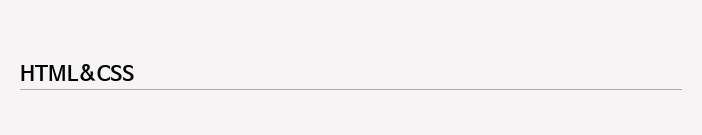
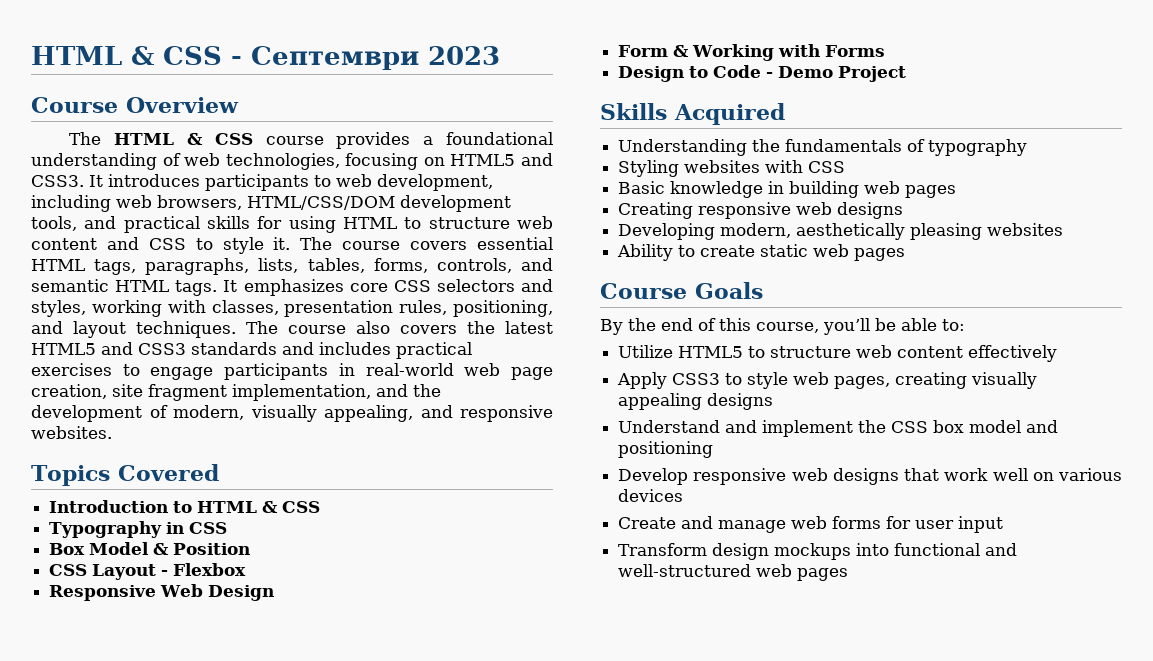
[20,64,134,81] HTML&CSS -> [31,46,500,70] [31,97,239,113] [69,132,553,149] [31,153,553,170] [31,174,493,191] [31,195,511,212] [31,216,553,233] [31,237,554,254] [31,258,554,275] [31,279,553,296] [31,300,553,317] [31,321,553,338] [31,342,472,359] [31,363,553,380] [31,384,441,401] [31,405,553,422] [31,426,112,439] [31,464,219,486] [49,500,321,513] [49,521,228,538] [49,542,251,555] [49,563,247,580] [49,584,275,601] [618,44,886,61] [618,65,907,82] [600,103,785,125] [618,139,1028,156] [618,160,846,177] [618,181,957,198] [618,202,904,219] [618,223,1064,240] [617,244,906,261] [600,282,763,299] [600,318,965,335] [618,345,1058,362] [617,372,1038,389] [618,393,774,410] [618,420,1059,437] [618,441,714,458] [618,468,1122,485] [618,489,684,502] [618,516,1004,533] [618,543,1018,560] [618,564,849,581] HTML & CSS - Септември 2023 // Course Overview // The HTML & CSS course provides a foundational understanding of web technologies, focusing on HTML5 and CSS3. It introduces participants to web development, including web browsers, HTML/CSS/DOM development tools, and practical skills for using HTML to structure web content and CSS to style it. The course covers essential HTML tags, paragraphs, lists, tables, forms, controls, and semantic HTML tags. It emphasizes core CSS selectors and styles, working with classes, presentation rules, positioning, and layout techniques. The course also covers the latest HTML5 and CSS3 standards and includes practical exercises to engage participants in real-world web page creation, site fragment implementation, and the development of modern, visually appealing, and responsive websites. // Topics Covered // Introduction to HTML & CSS // Typography in CSS // Box Model & Position // CSS Layout - Flexbox // Responsive Web Design // Form & Working with Forms // Design to Code - Demo Project // Skills Acquired // Understanding the fundamentals of typography // Styling websites with CSS // Basic knowledge in building web pages // Creating responsive web designs // Developing modern, aesthetically pleasing websites // Ability to create static web pages // Course Goals // By the end of this course, you’ll be able to: // Utilize HTML5 to structure web content effectively // Apply CSS3 to style web pages, creating visually appealing designs // Understand and implement the CSS box model and positioning // Develop responsive web designs that work well on various devices // Create and manage web forms for user input // Transform design mockups into functional and well-structured web pages

